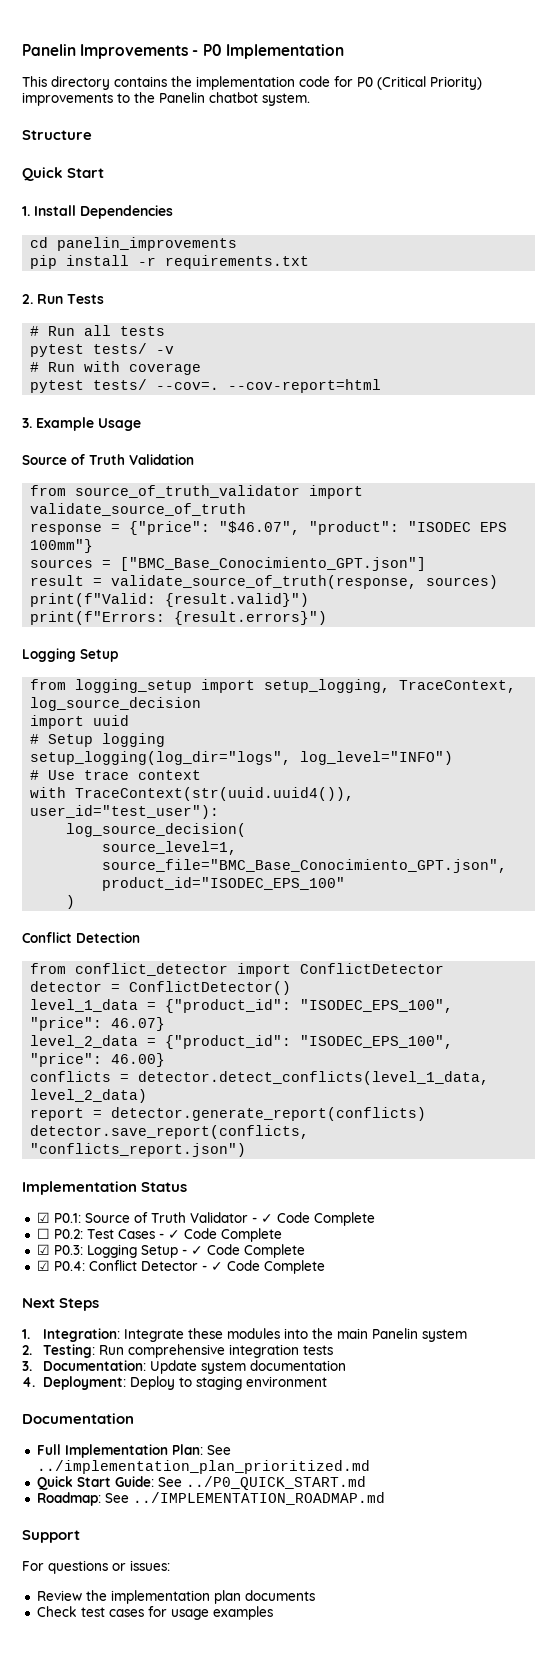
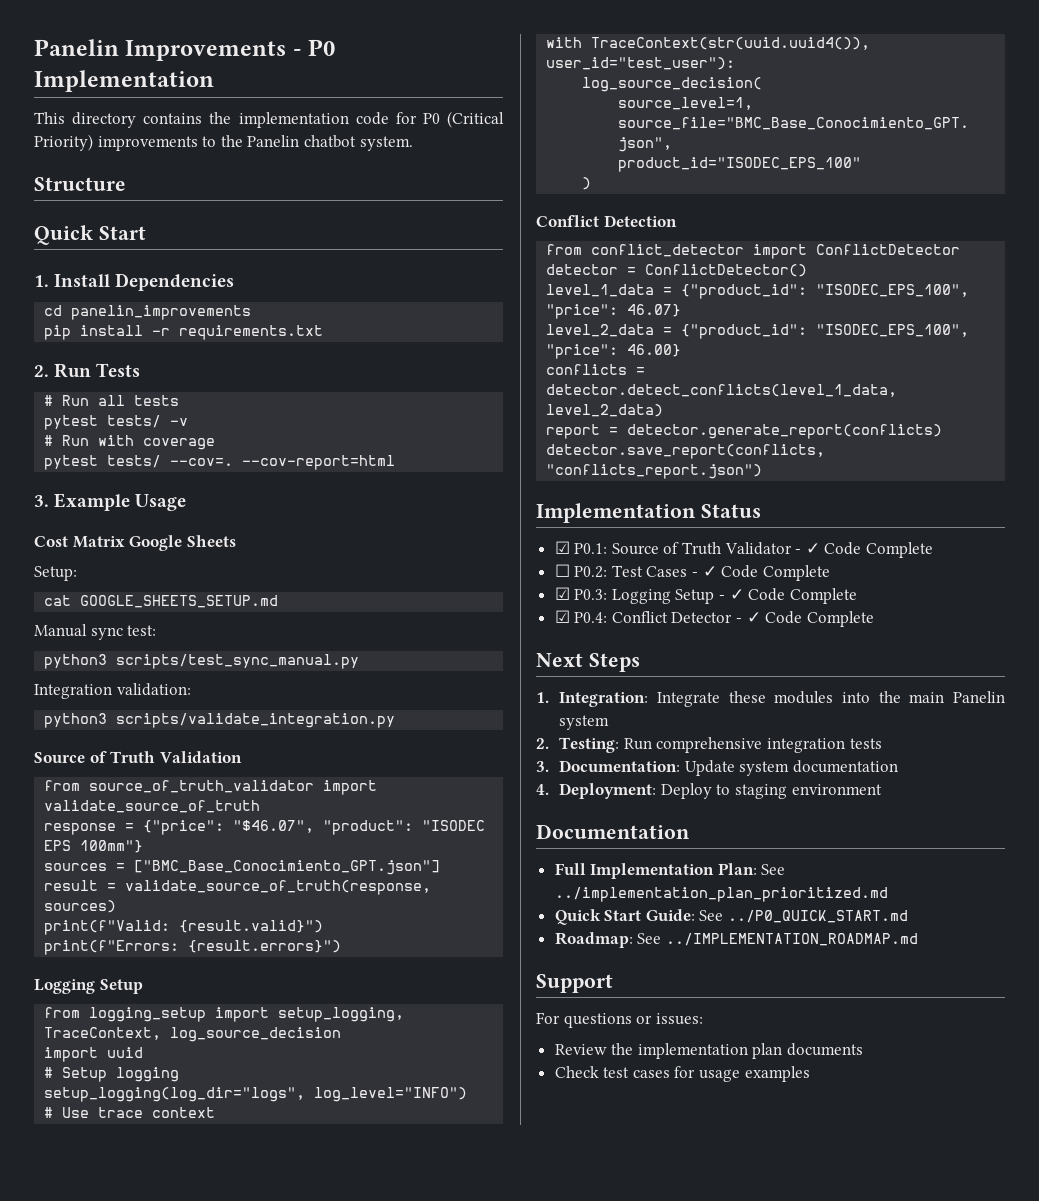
(141, 424) none -> [34,535,236,551] [34,566,77,581] [44,595,279,608] [34,624,157,640] [44,654,360,669] [34,683,191,699] [44,713,396,728] // Cost Matrix Google Sheets // Setup: // cat GOOGLE_SHEETS_SETUP.md // Manual sync test: // python3 scripts/test_sync_manual.py // Integration validation: // python3 scripts/validate_integration.py

